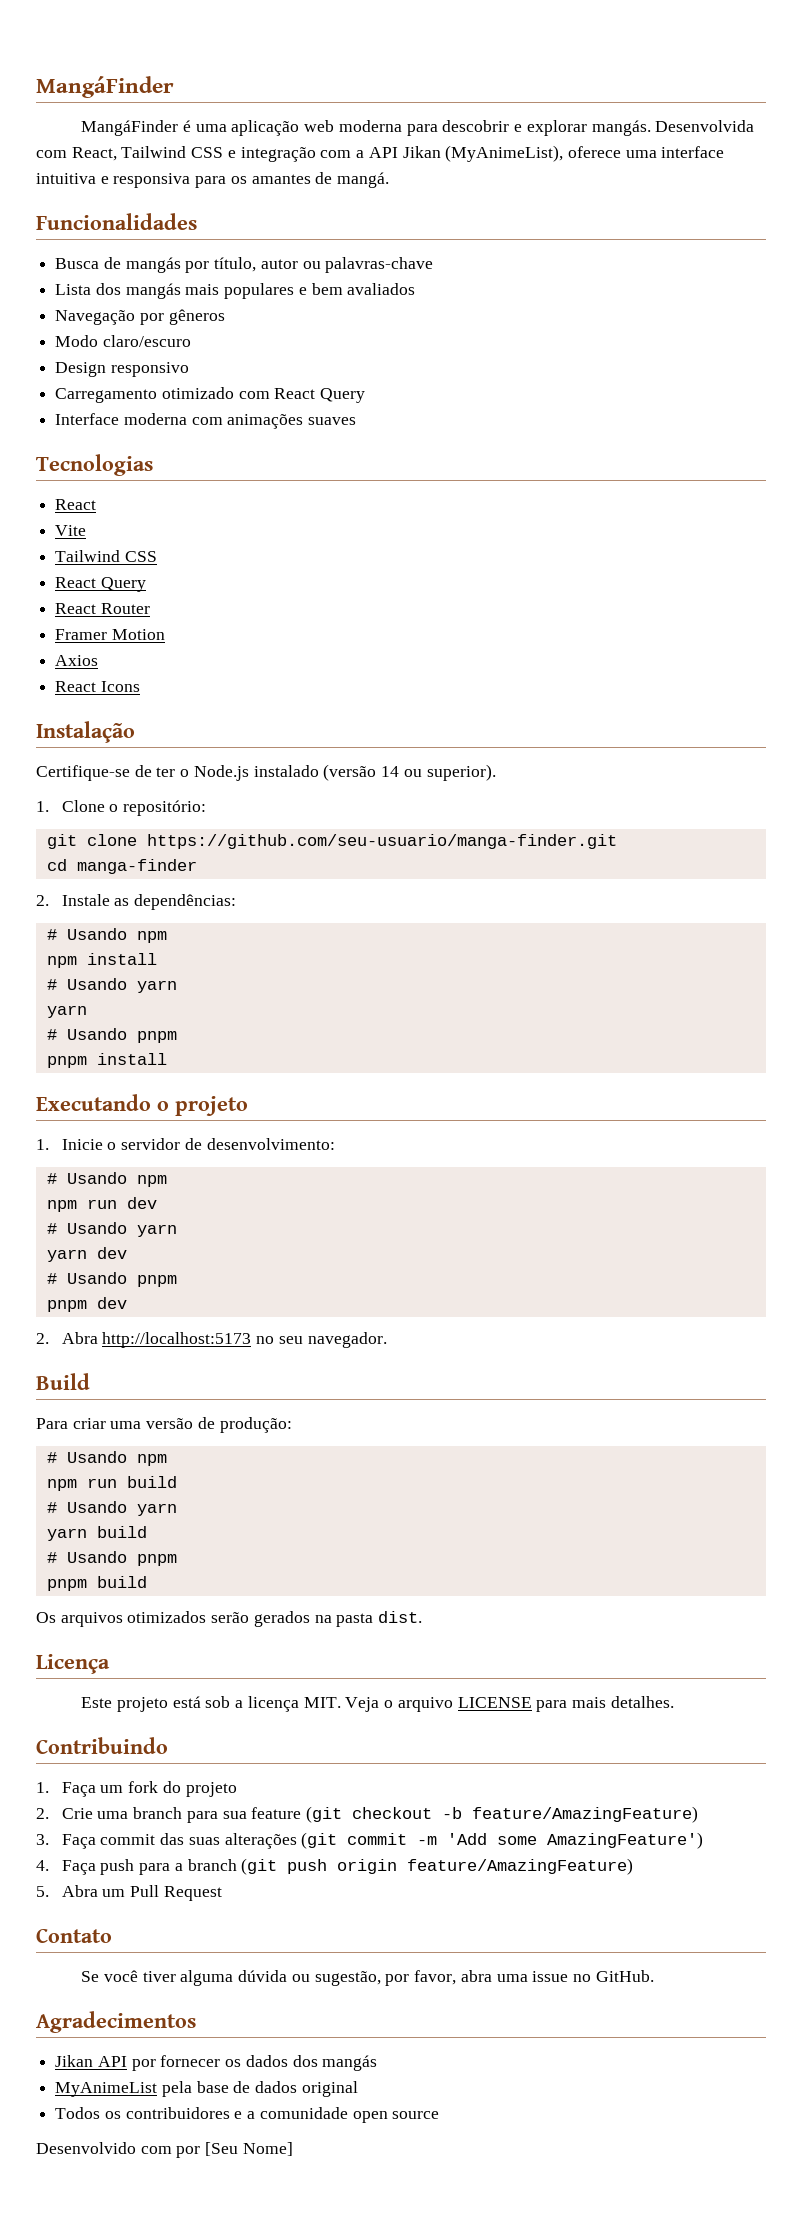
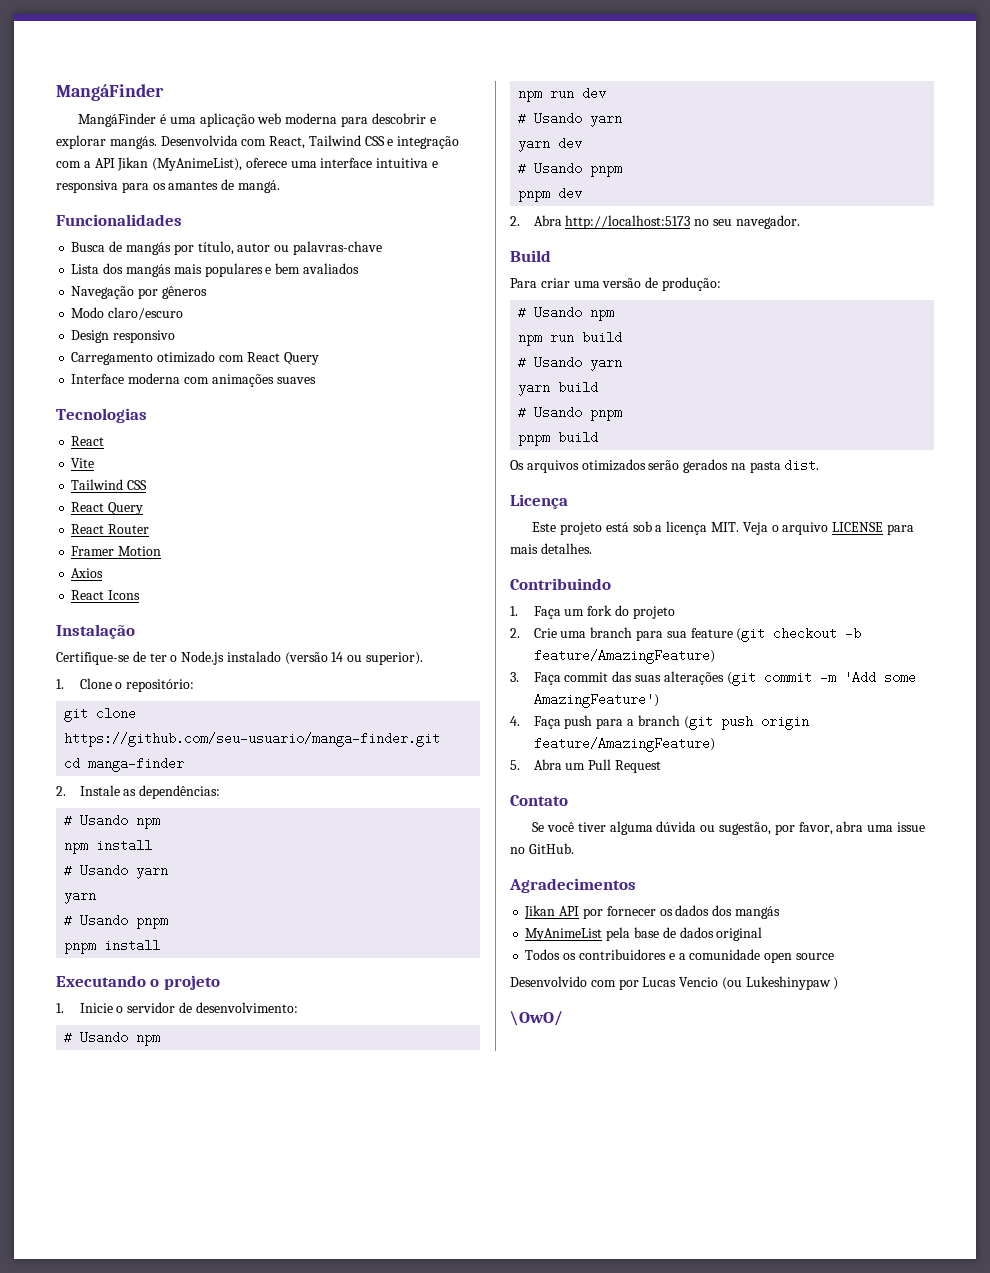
[205,2142,293,2156] [Seu Nome] -> [642,976,839,990] [510,1011,563,1026] Lucas Vencio (ou Lukeshinypaw ) // \OwO/

